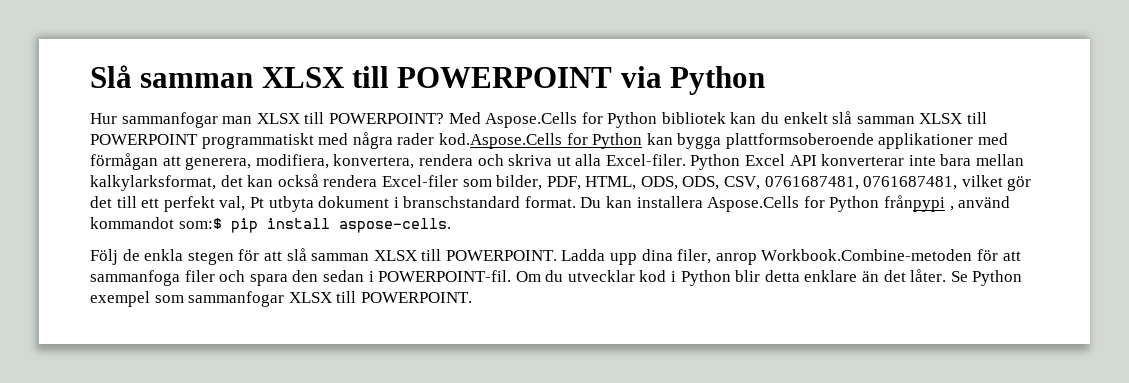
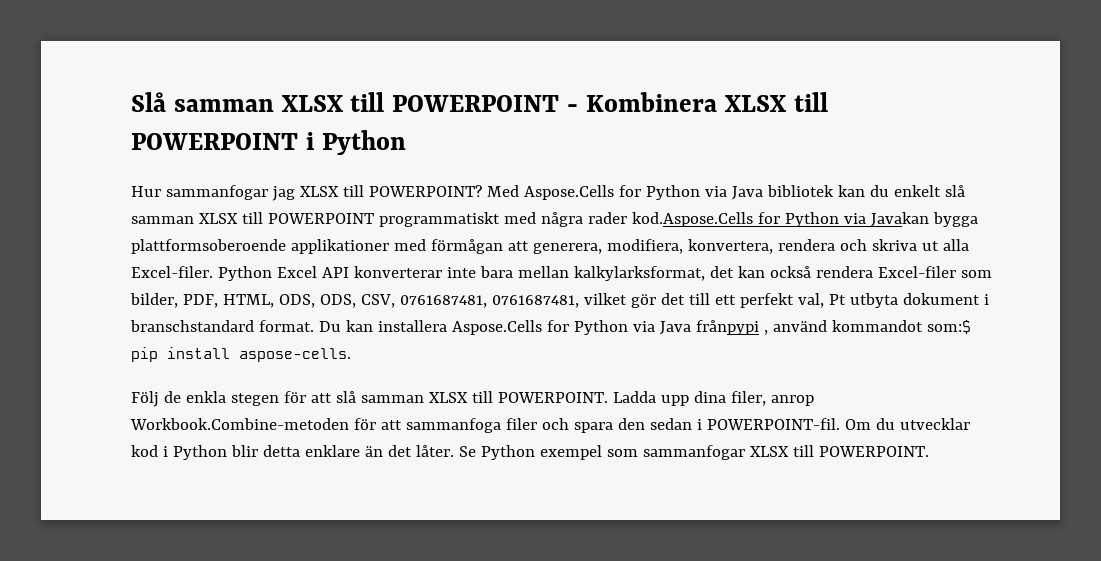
[620,66,662,88] via -> [567,92,828,112] [131,132,314,150] - Kombinera XLSX till POWERPOINT i
[222,116,253,124] man -> [271,186,295,201] jag
(658, 120) none -> [704,186,763,200] via Java
[646,133,673,145] kan -> [843,212,929,227] via Javakan
(880, 204) none -> [632,321,691,335] via Java

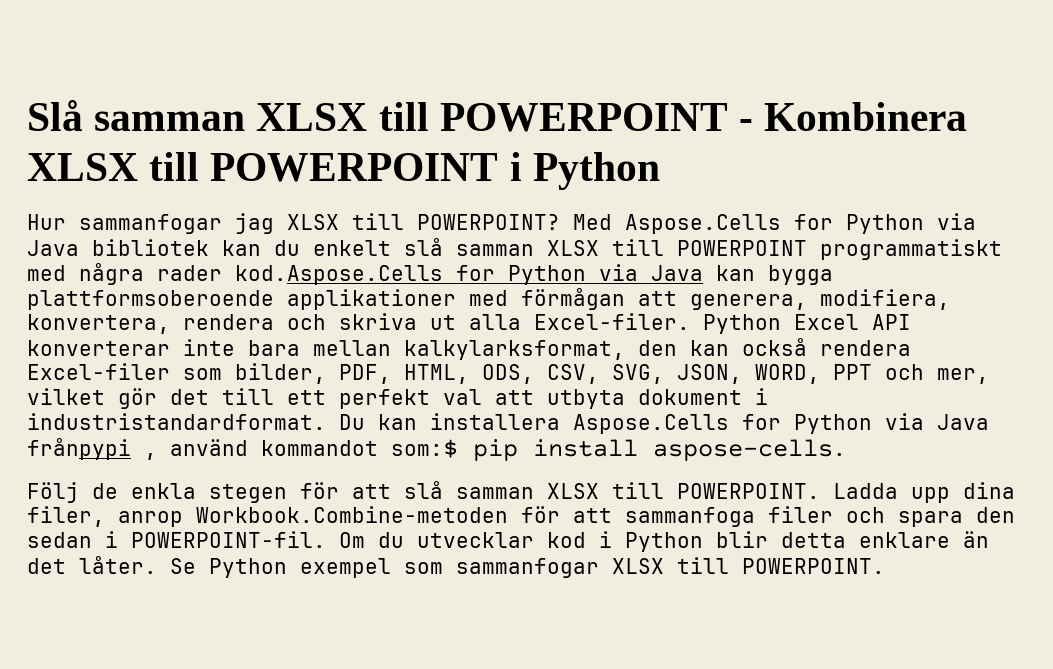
[870,212,929,227] Javakan -> [651,265,755,281] Java kan
[709,266,734,278] det -> [638,340,677,356] den
[319,294,579,308] ODS, CSV, 0761687481, 0761687481, -> [547,364,989,384] CSV, SVG, JSON, WORD, PPT och mer,
[797,293,846,308] val, Pt -> [443,389,534,405] val att
[130,320,314,332] branschstandard format. -> [27,413,326,430] industristandardformat.

